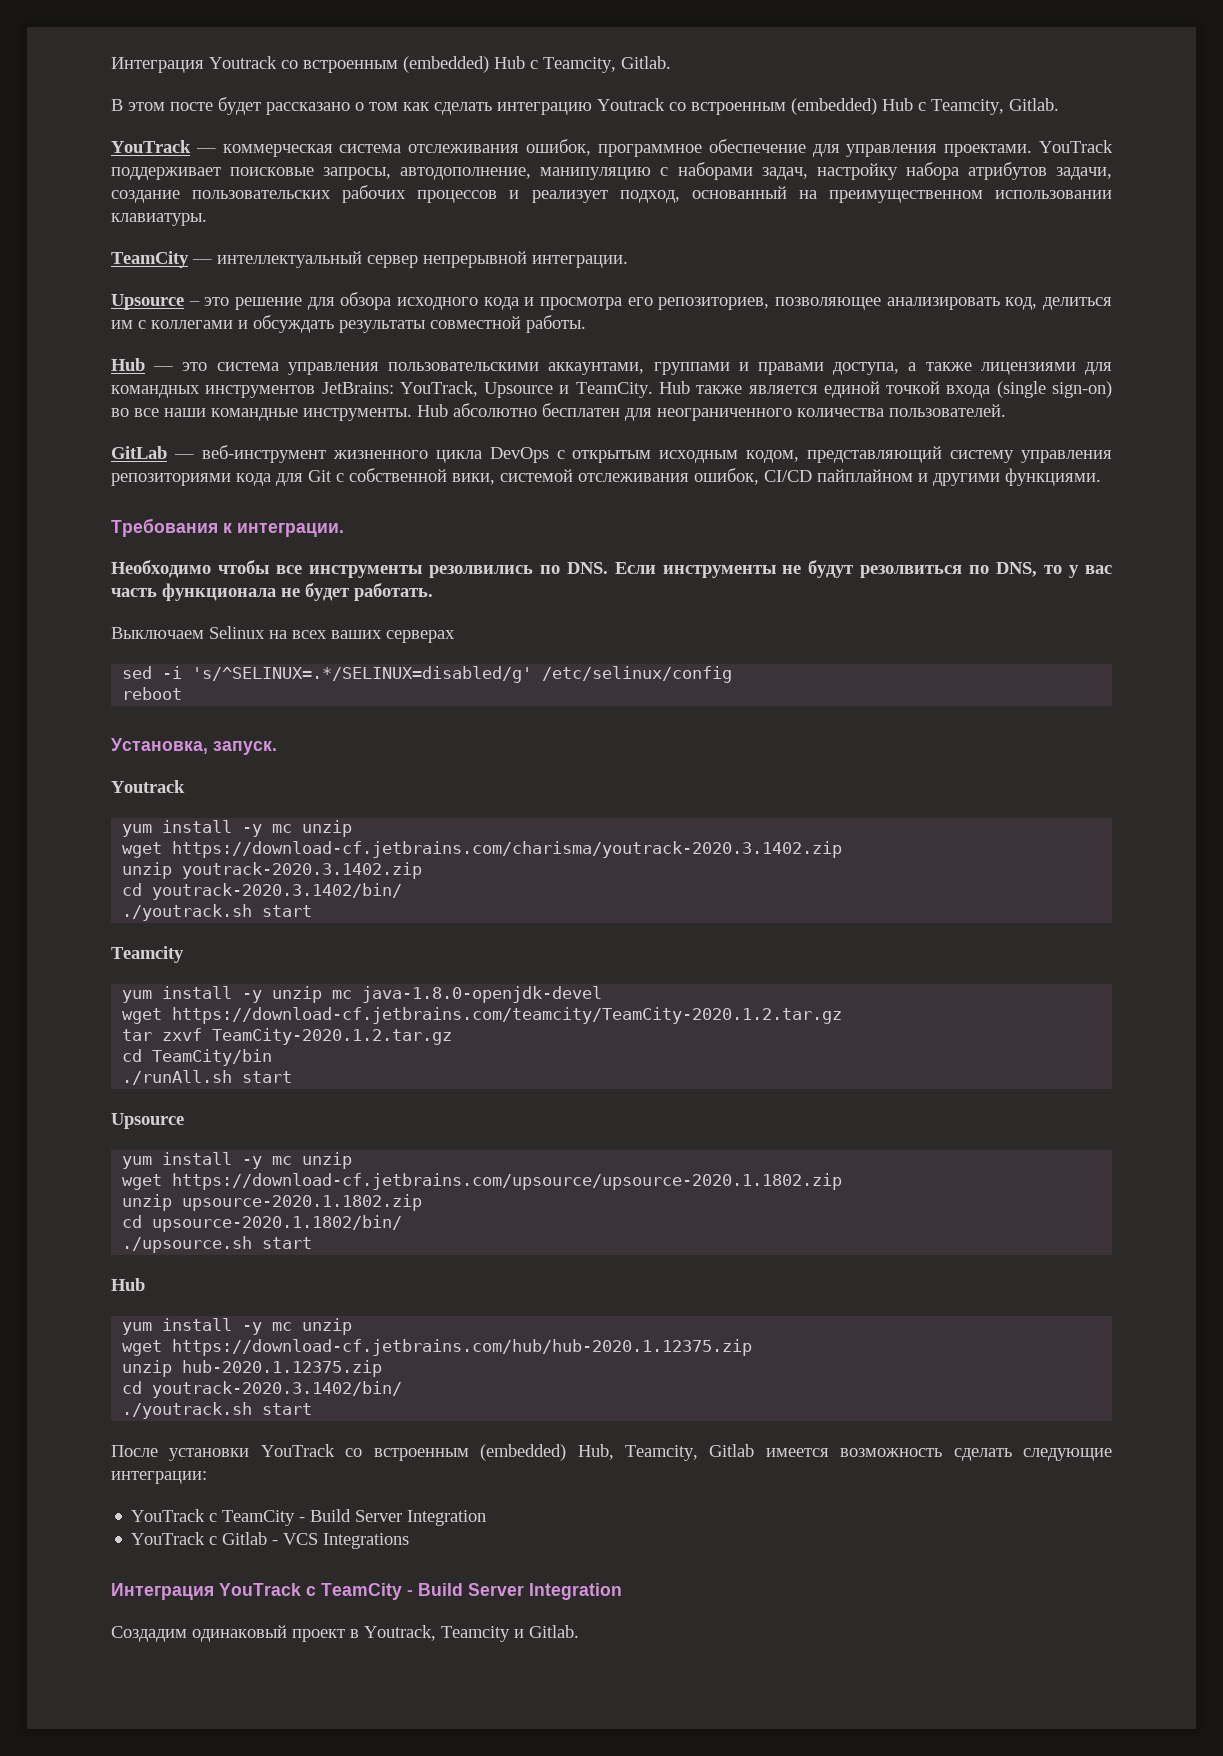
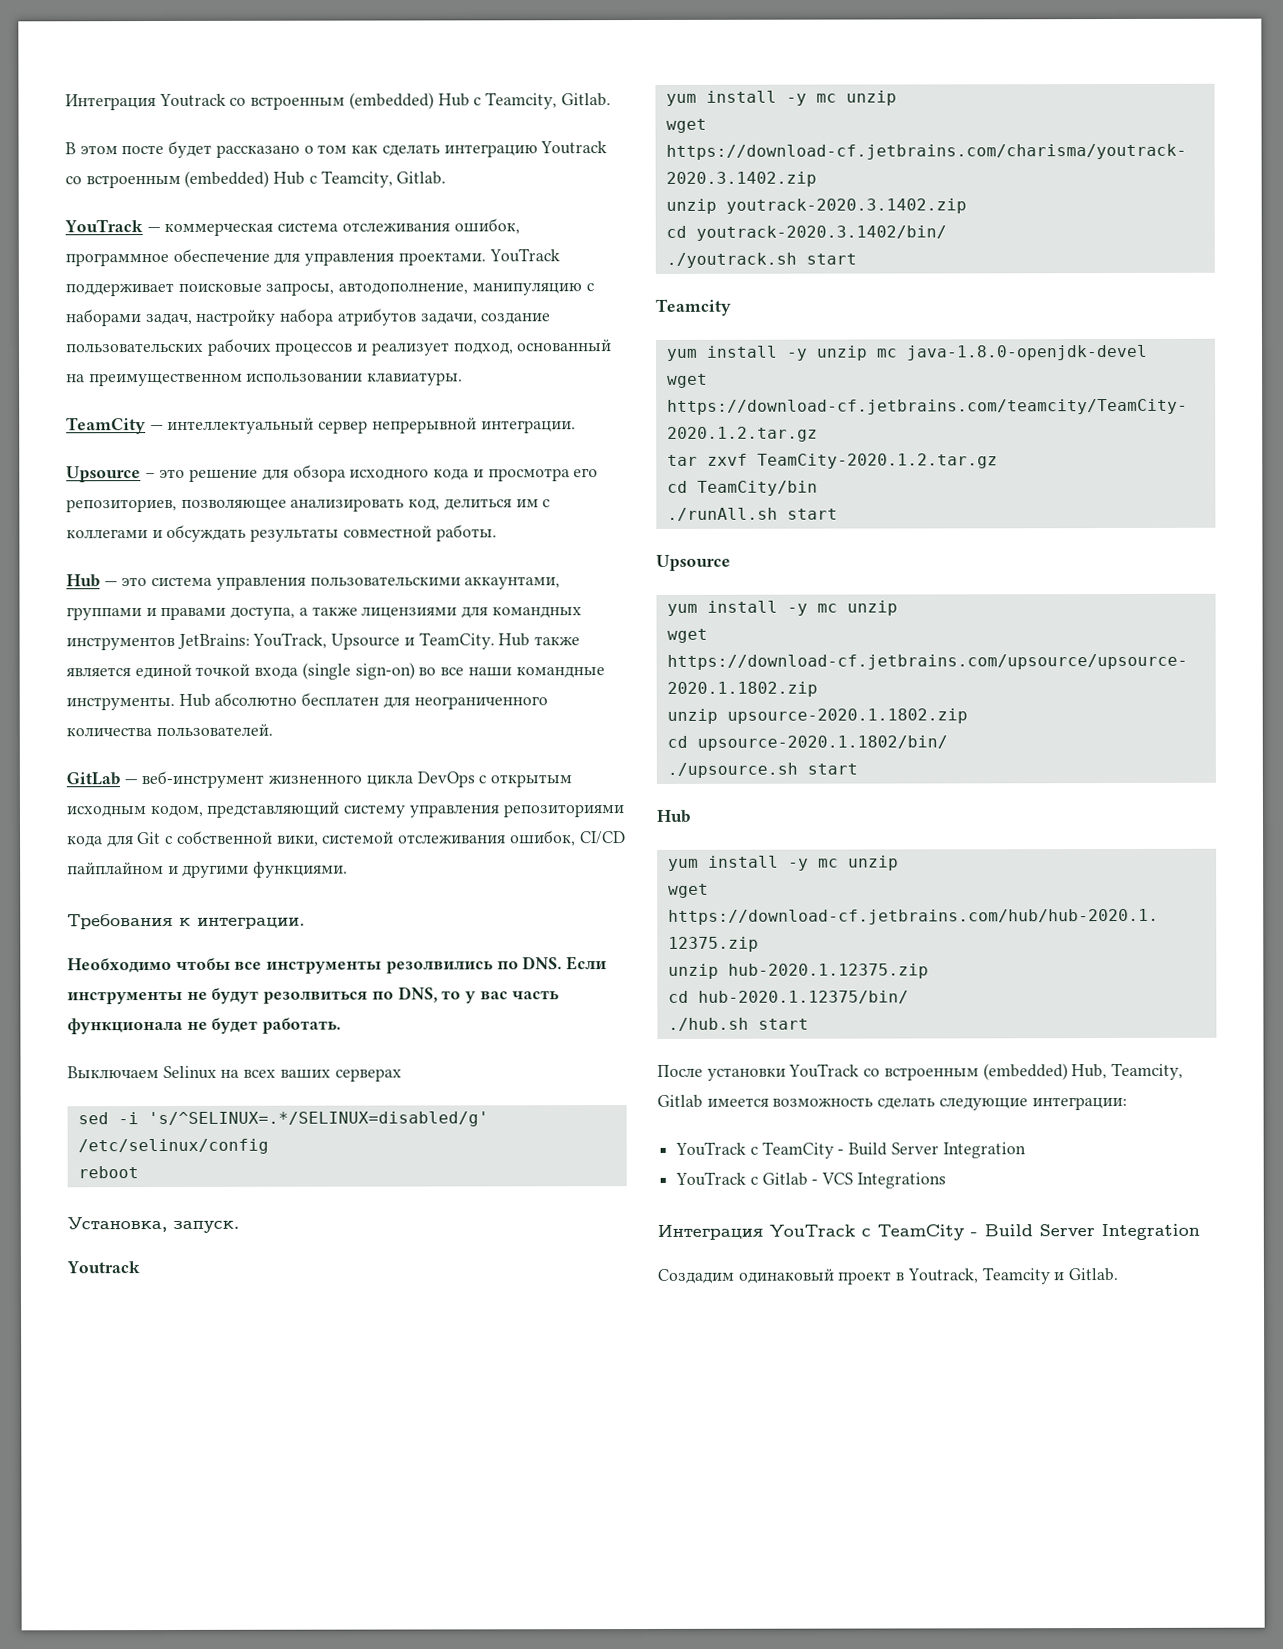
[152,1381,403,1398] [122,1402,253,1419] youtrack-2020.3.1402/bin/ // ./youtrack.sh -> [697,990,909,1004] [667,1017,749,1031] hub-2020.1.12375/bin/ // ./hub.sh

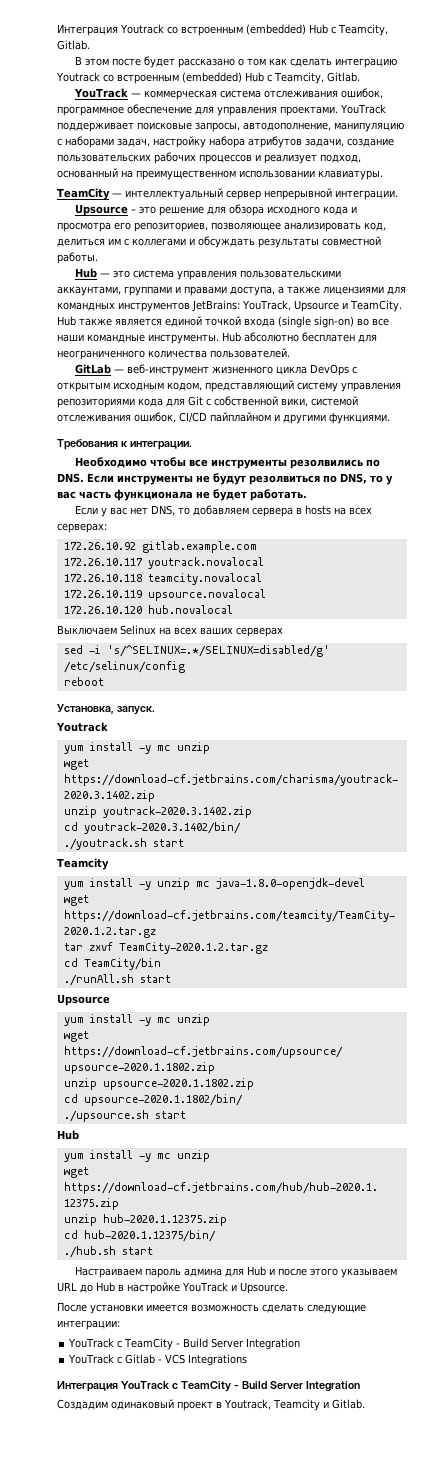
(342, 1025) none -> [74,505,372,517] [57,523,107,533] [63,541,257,553] [63,557,264,569] [63,573,262,585] [63,589,266,601] [63,605,233,614] // Если у вас нет DNS, то добавляем сервера в hosts на всех серверах: // 172.26.10.92 gitlab.example.com // 172.26.10.117 youtrack.novalocal // 172.26.10.118 teamcity.novalocal // 172.26.10.119 upsource.novalocal // 172.26.10.120 hub.novalocal
[657,1062,1184,1081] [657,1094,703,1108] После установки YouTrack со встроенным (embedded) Hub, Teamcity, Gitlab -> [74,1266,397,1278] [57,1282,288,1294] [57,1302,143,1314] Настраиваем пароль админа для Hub и после этого указываем URL до Hub в настройке YouTrack и Upsource. // После установки

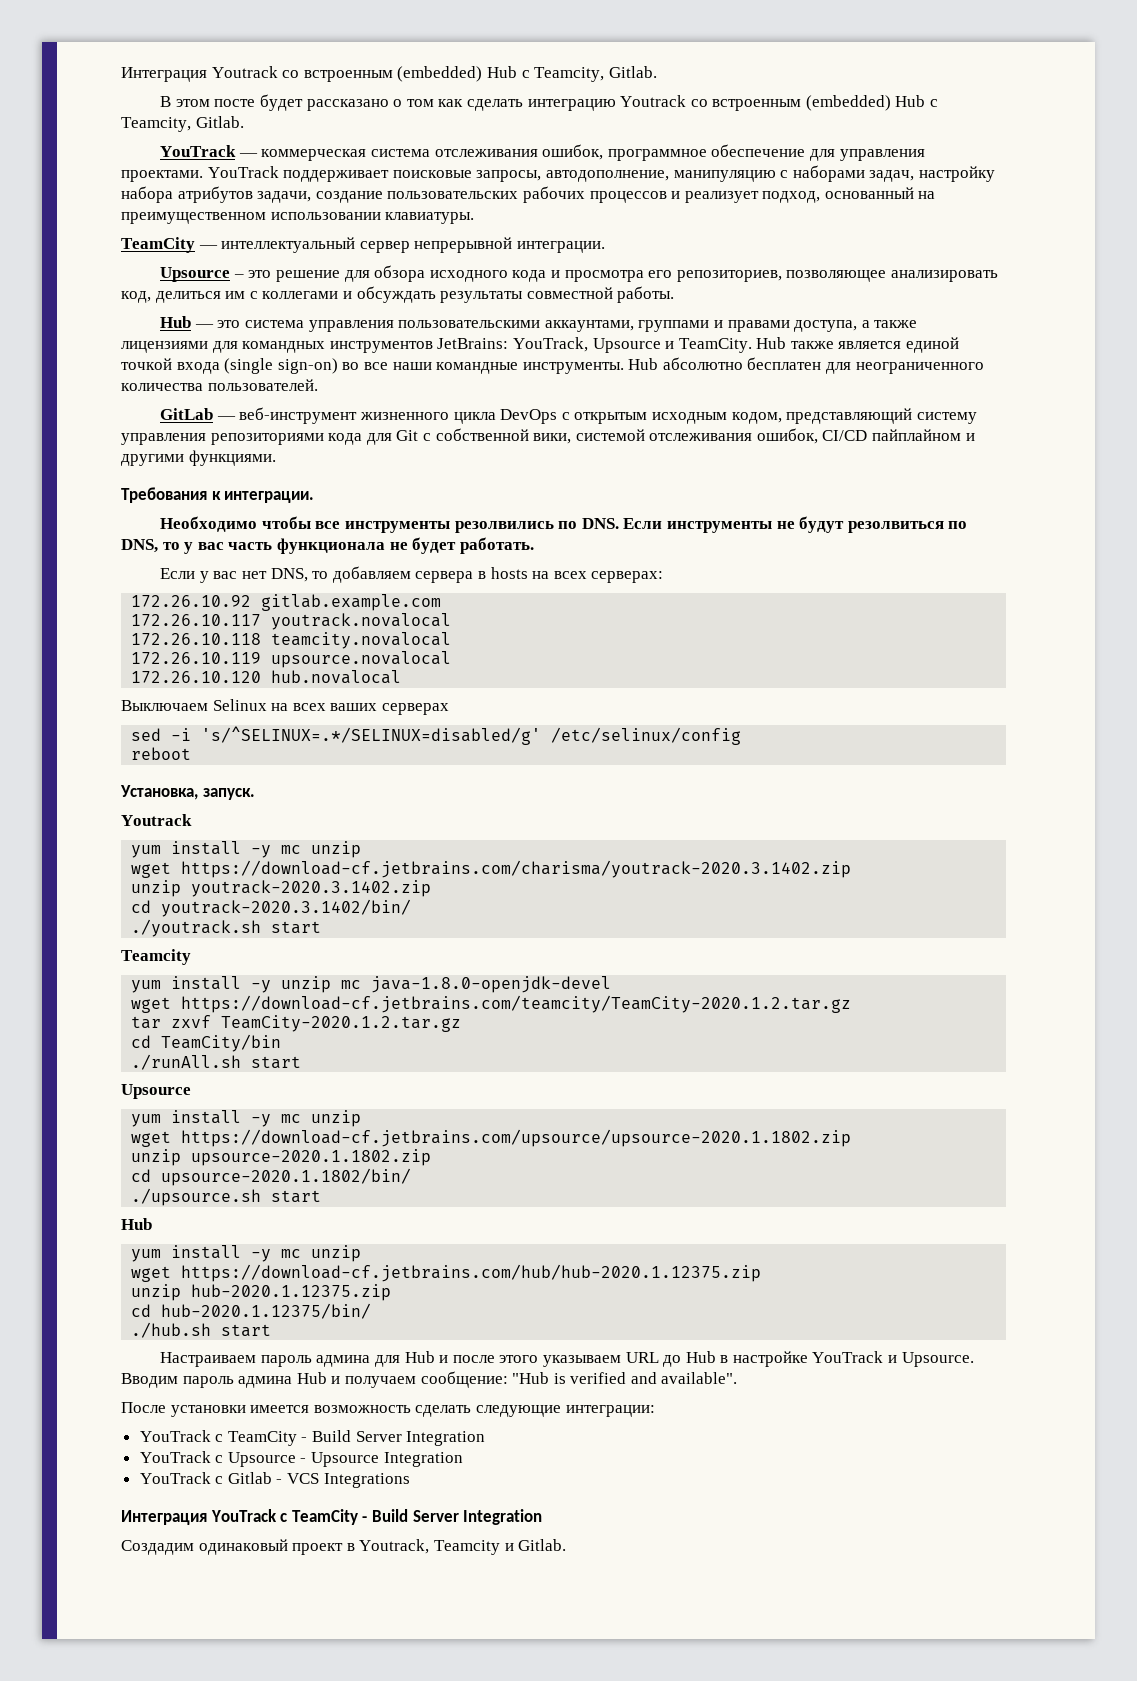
(288, 1288) none -> [121,1371,738,1388] Вводим пароль админа Hub и получаем сообщение: "Hub is verified and available".
(301, 1344) none -> [139,1451,463,1467] // YouTrack c Upsource - Upsource Integration

